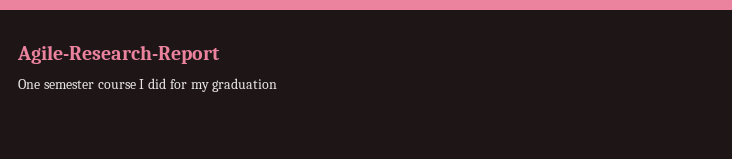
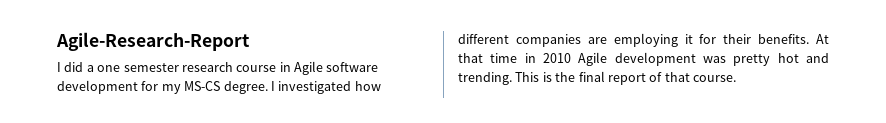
[18,78,278,92] One semester course I did for my graduation -> [57,61,379,75] [57,80,381,94] [458,33,829,47] [458,52,829,66] [458,71,736,85] I did a one semester research course in Agile software development for my MS-CS degree. I investigated how different companies are employing it for their benefits. At that time in 2010 Agile development was pretty hot and trending. This is the final report of that course.

